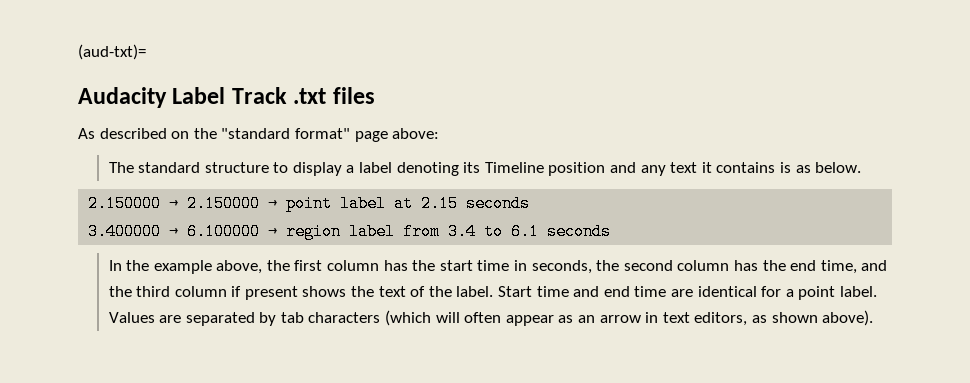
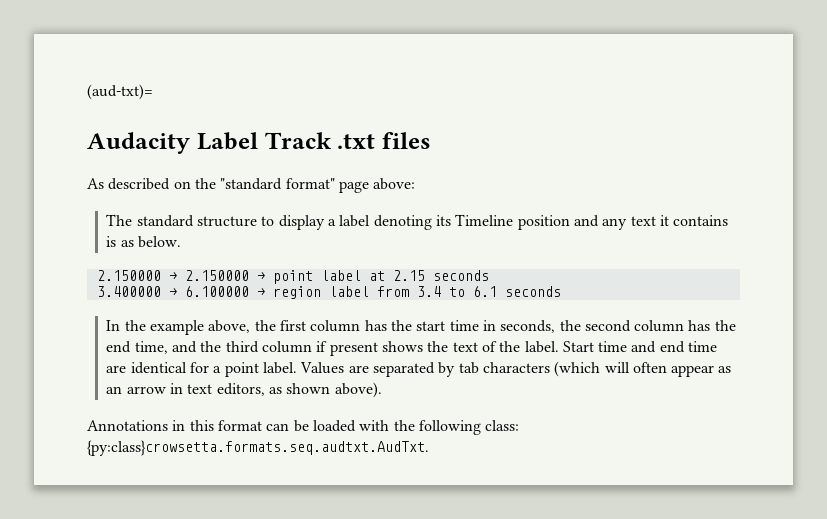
(874, 318) none -> [87,420,520,435] [87,440,429,456] // Annotations in this format can be loaded with the following class: {py:class}crowsetta.formats.seq.audtxt.AudTxt.

